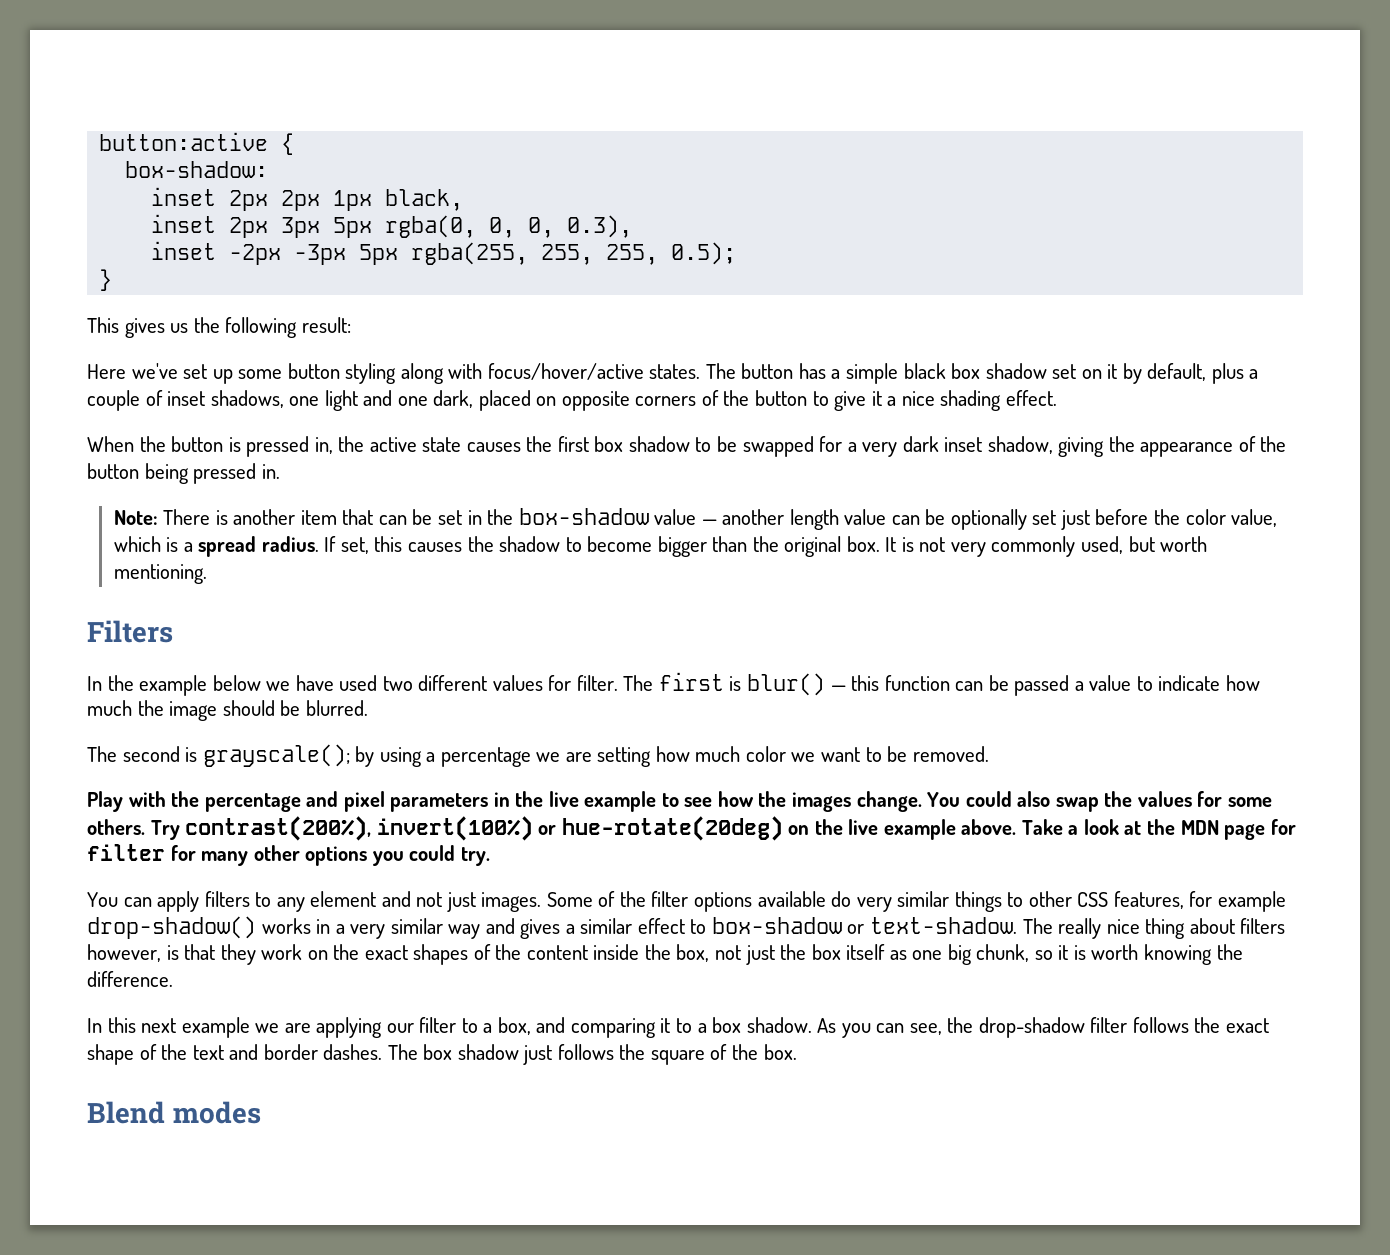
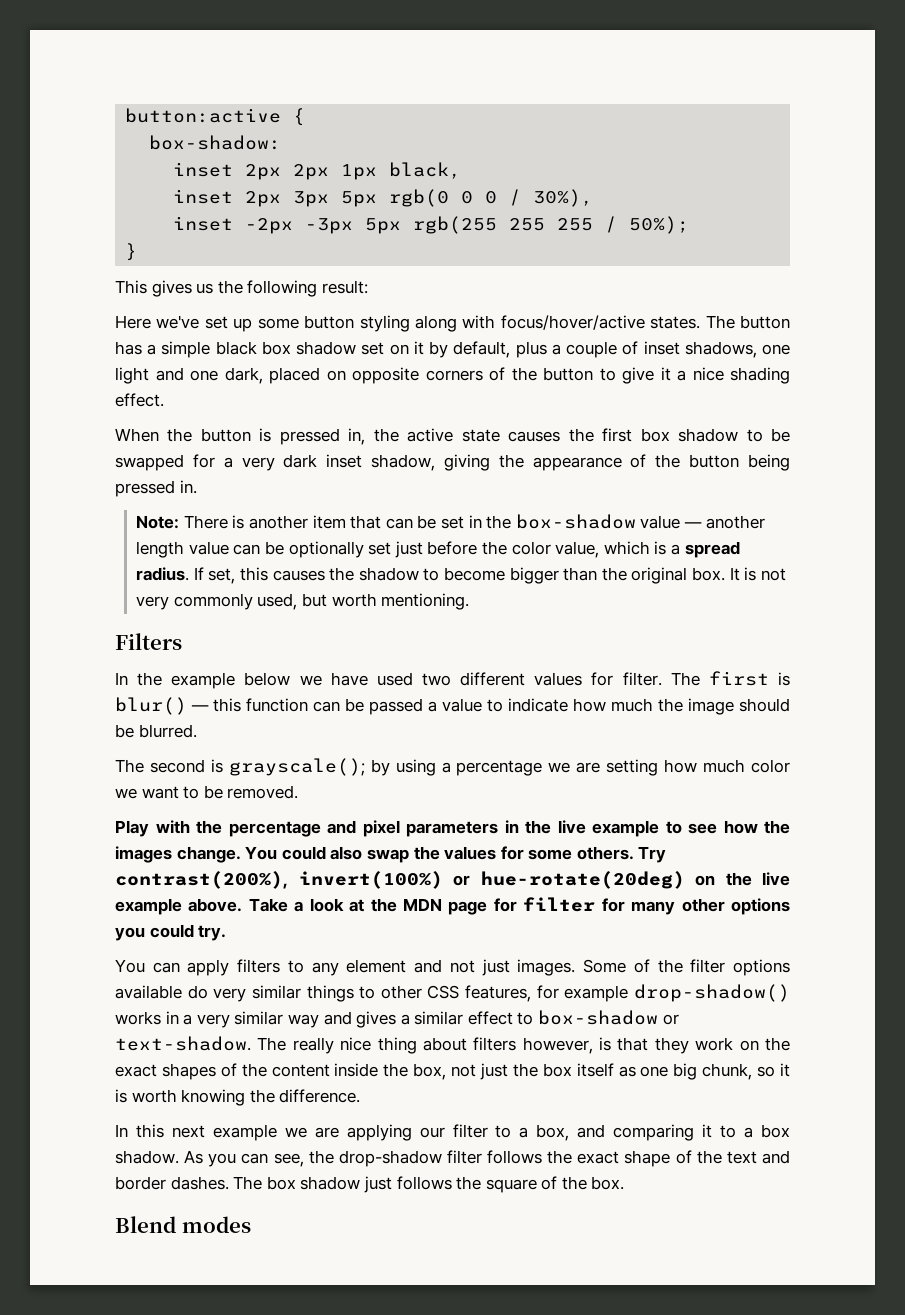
[385,215,633,238] rgba(0, 0, 0, 0.3), -> [389,189,594,207] rgb(0 0 0 / 30%),
[411,242,737,265] rgba(255, 255, 255, 0.5); -> [413,216,690,234] rgb(255 255 255 / 50%);

